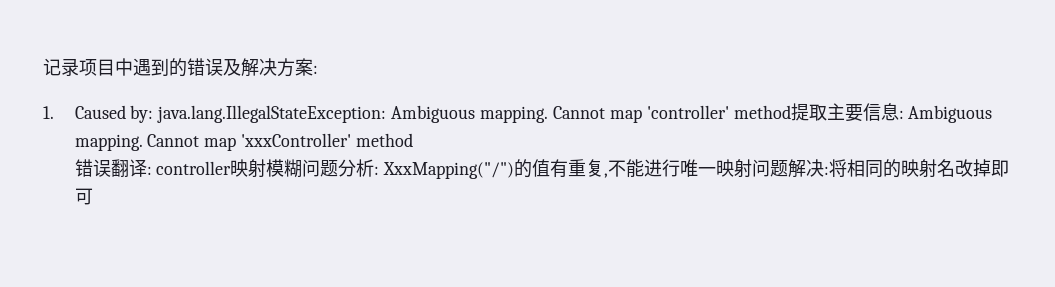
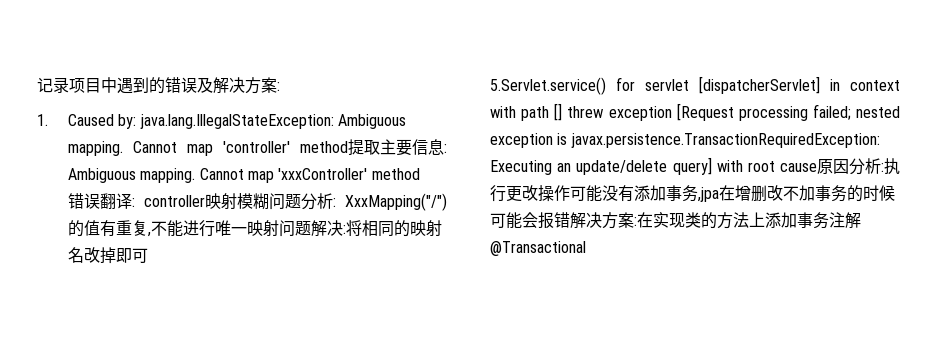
(93, 196) none -> [490,76,900,95] [490,103,900,121] [490,133,880,148] [490,157,900,175] [490,185,895,202] [490,212,861,229] [490,241,586,256] // 5.Servlet.service() for servlet [dispatcherServlet] in context with path [] threw exception [Request processing failed; nested exception is javax.persistence.TransactionRequiredException: Executing an update/delete query] with root cause原因分析:执行更改操作可能没有添加事务,jpa在增删改不加事务的时候可能会报错解决方案:在实现类的方法上添加事务注解@Transactional

